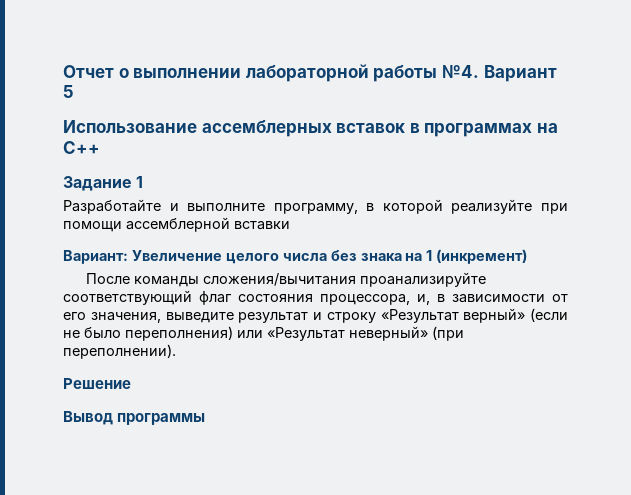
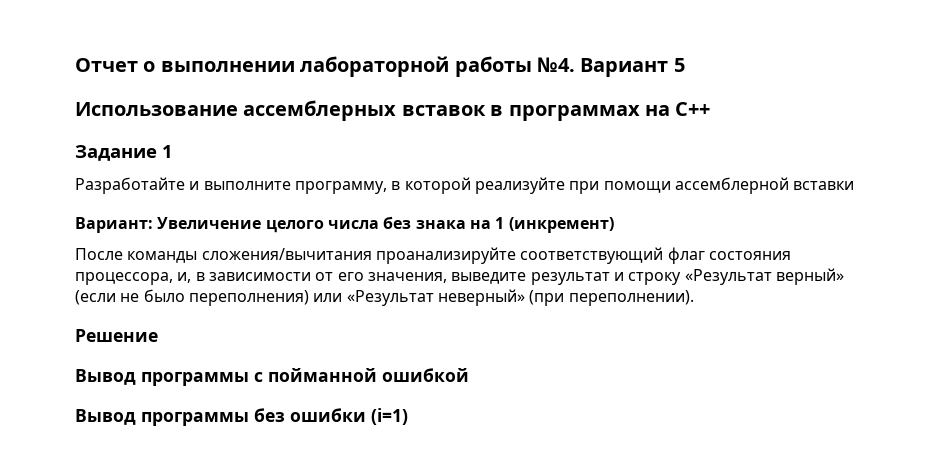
(206, 419) none -> [254,368,469,382] [75,408,408,426] с пойманной ошибкой // Вывод программы без ошибки (i=1)

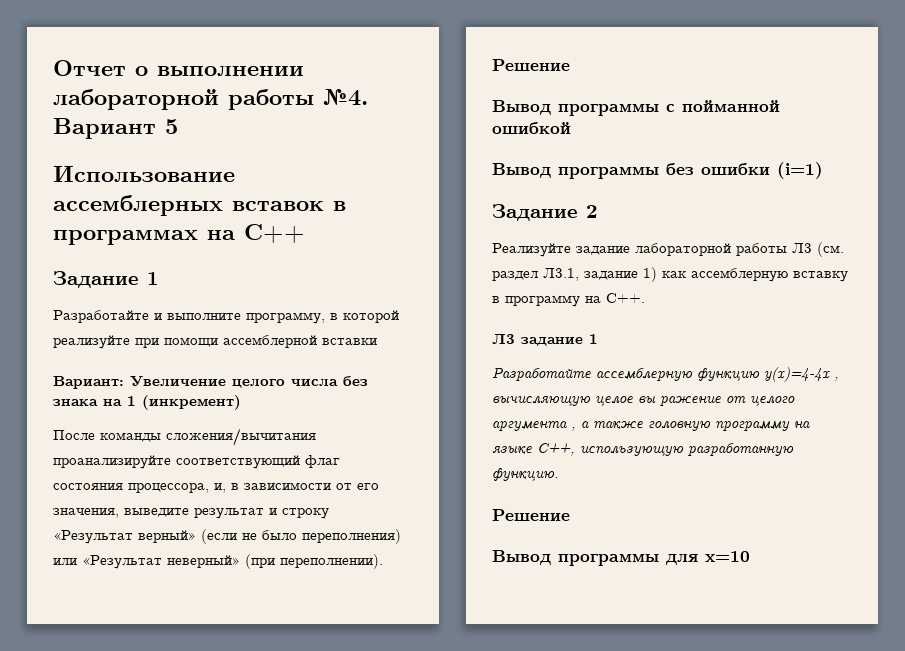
(408, 416) none -> [492,204,598,221] [492,242,844,257] [492,267,848,282] [492,293,645,307] [492,334,598,346] [492,367,839,382] [492,396,795,407] [492,421,810,432] [492,442,794,457] [492,468,559,481] [492,509,570,521] [492,550,750,566] // Задание 2 // Реализуйте задание лабораторной работы Л3 (см. раздел Л3.1, задание 1) как ассемблерную вставку в программу на C++. // Л3 задание 1 // Разработайте ассемблерную функцию y(x)=4-4x , вычисляющую целое вы ражение от целого аргумента , а также головную программу на языке C++, использующую разработанную функцию. // Решение // Вывод программы для х=10

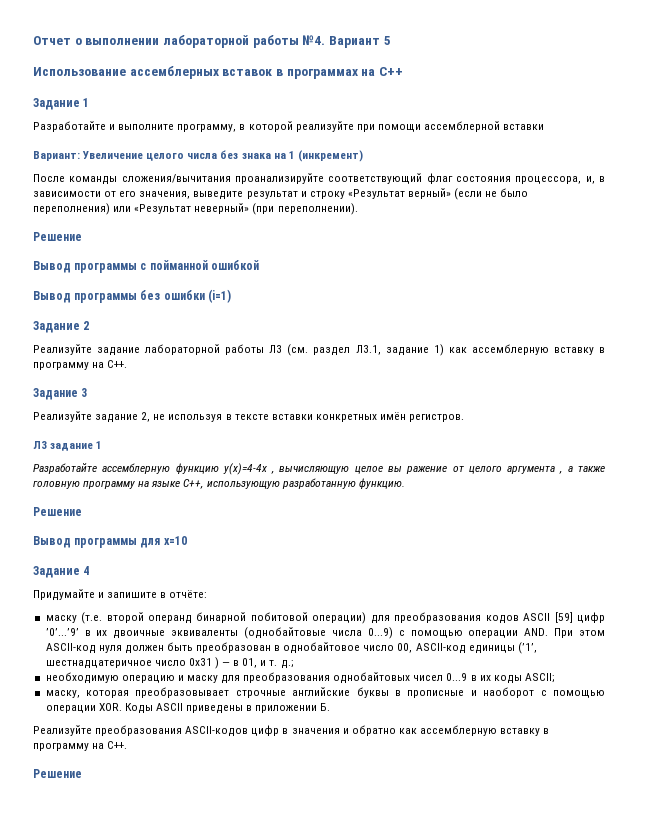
(645, 298) none -> [33,388,88,400] [33,411,465,423] // Задание 3 // Реализуйте задание 2, не используя в тексте вставки конкретных имён регистров.
(750, 556) none -> [33,566,90,578] [33,589,208,601] [45,612,605,624] [45,627,606,639] [45,642,537,654] [45,657,294,669] [45,672,555,684] [45,687,605,698] [45,703,331,714] [33,725,550,737] [33,741,128,751] [33,769,82,778] // Задание 4 // Придумайте и запишите в отчёте: // маску (т.е. второй операнд бинарной побитовой операции) для преобразования кодов ASCII [59] цифр ’0’...’9’ в их двоичные эквиваленты (однобайтовые числа 0...9) с помощью операции AND. При этом ASCII-код нуля должен быть преобразован в однобайтовое число 00, ASCII-код единицы (’1’, шестнадцатеричное число 0x31 ) — в 01, и т. д.; // необходимую операцию и маску для преобразования однобайтовых чисел 0...9 в их коды ASCII; // маску, которая преобразовывает строчные английские буквы в прописные и наоборот с помощью операции XOR. Коды ASCII приведены в приложении Б. // Реализуйте преобразования ASCII-кодов цифр в значения и обратно как ассемблерную вставку в программу на C++. // Решение

